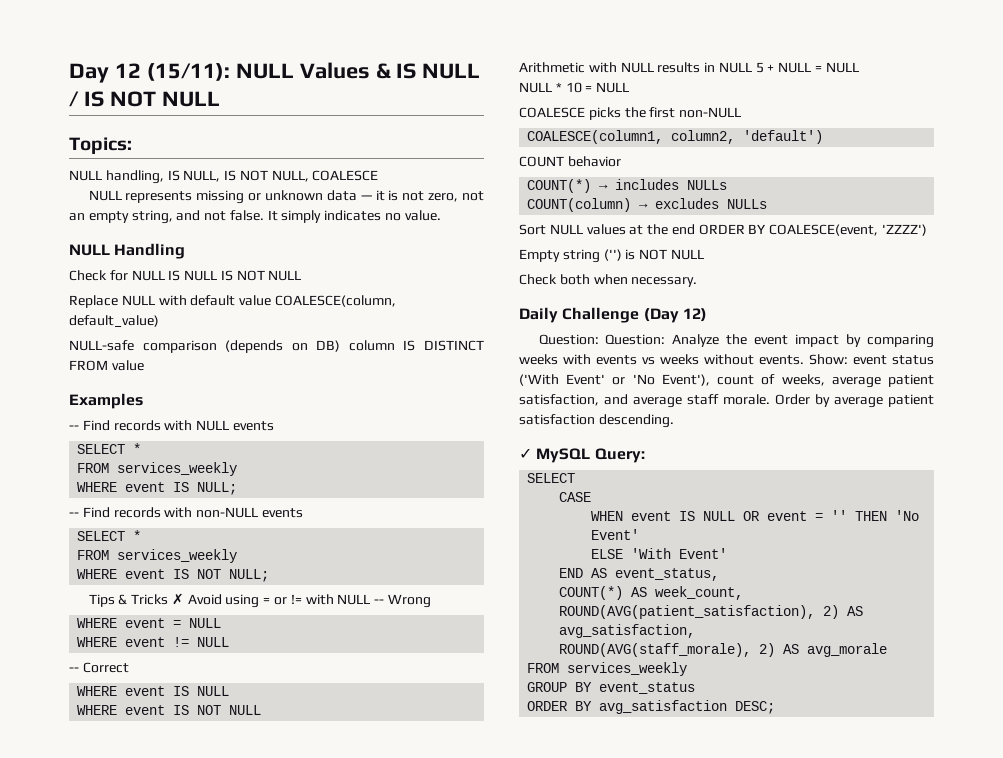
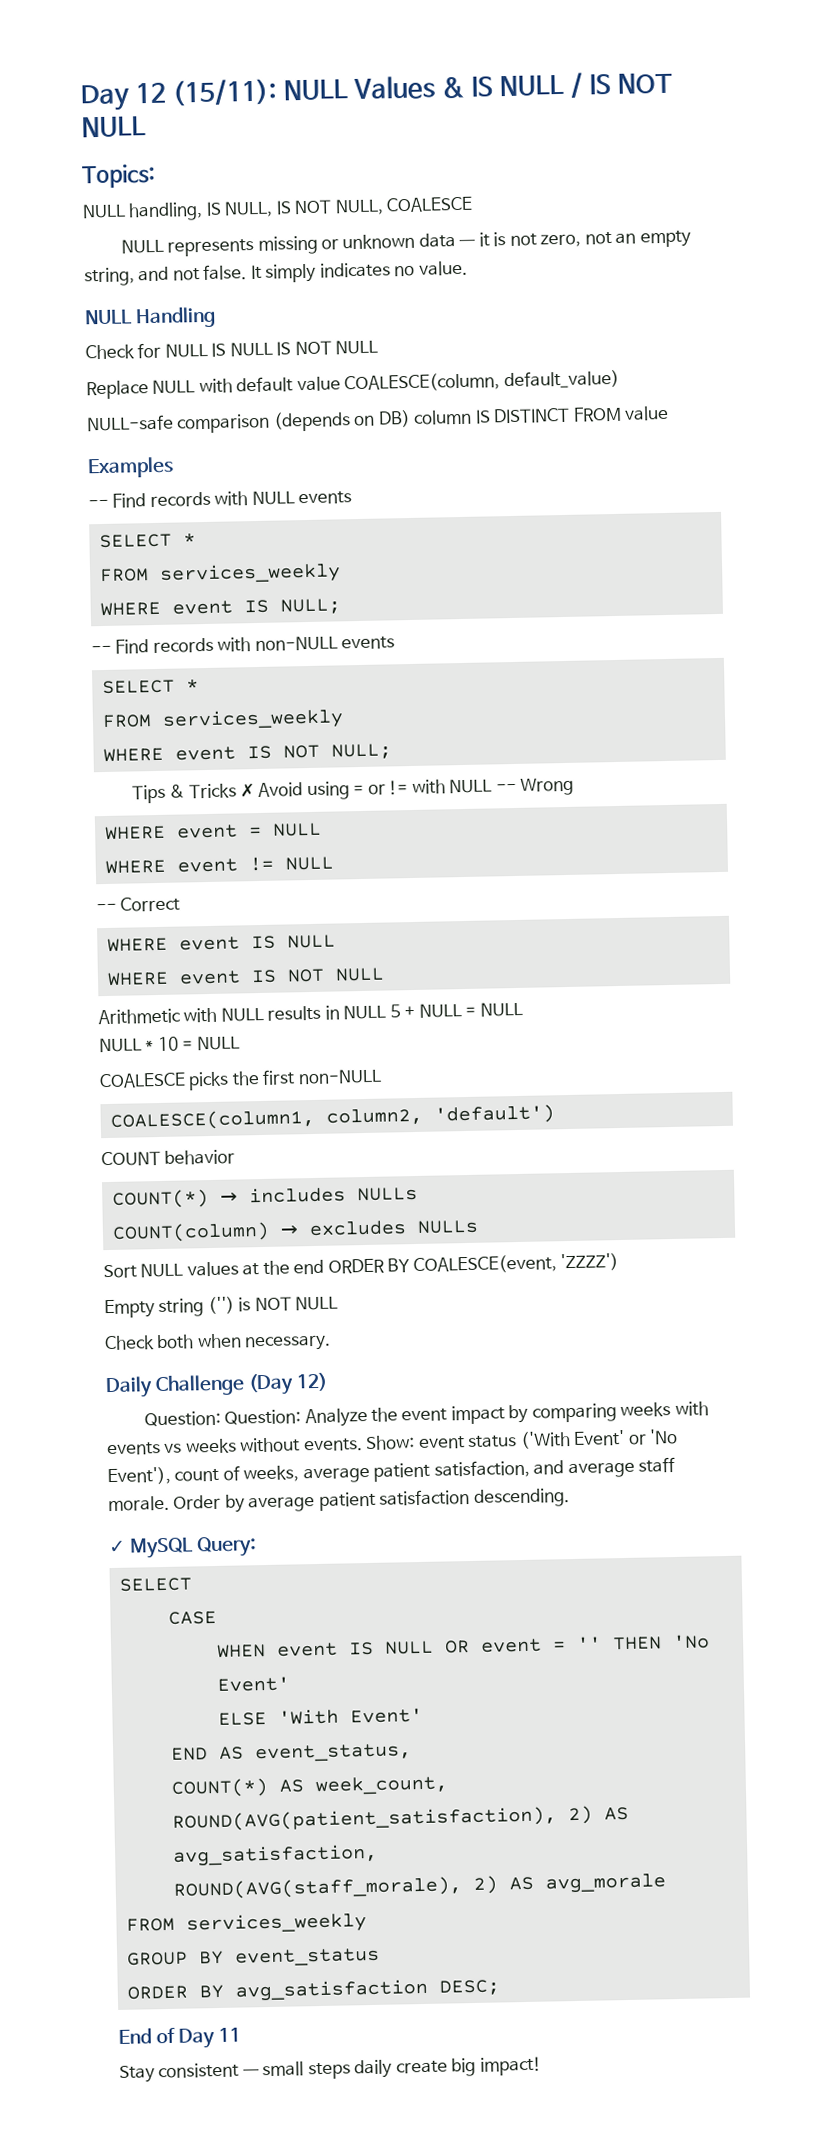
(776, 707) none -> [118,2027,242,2049] [119,2056,542,2083] // End of Day 11 // Stay consistent — small steps daily create big impact!

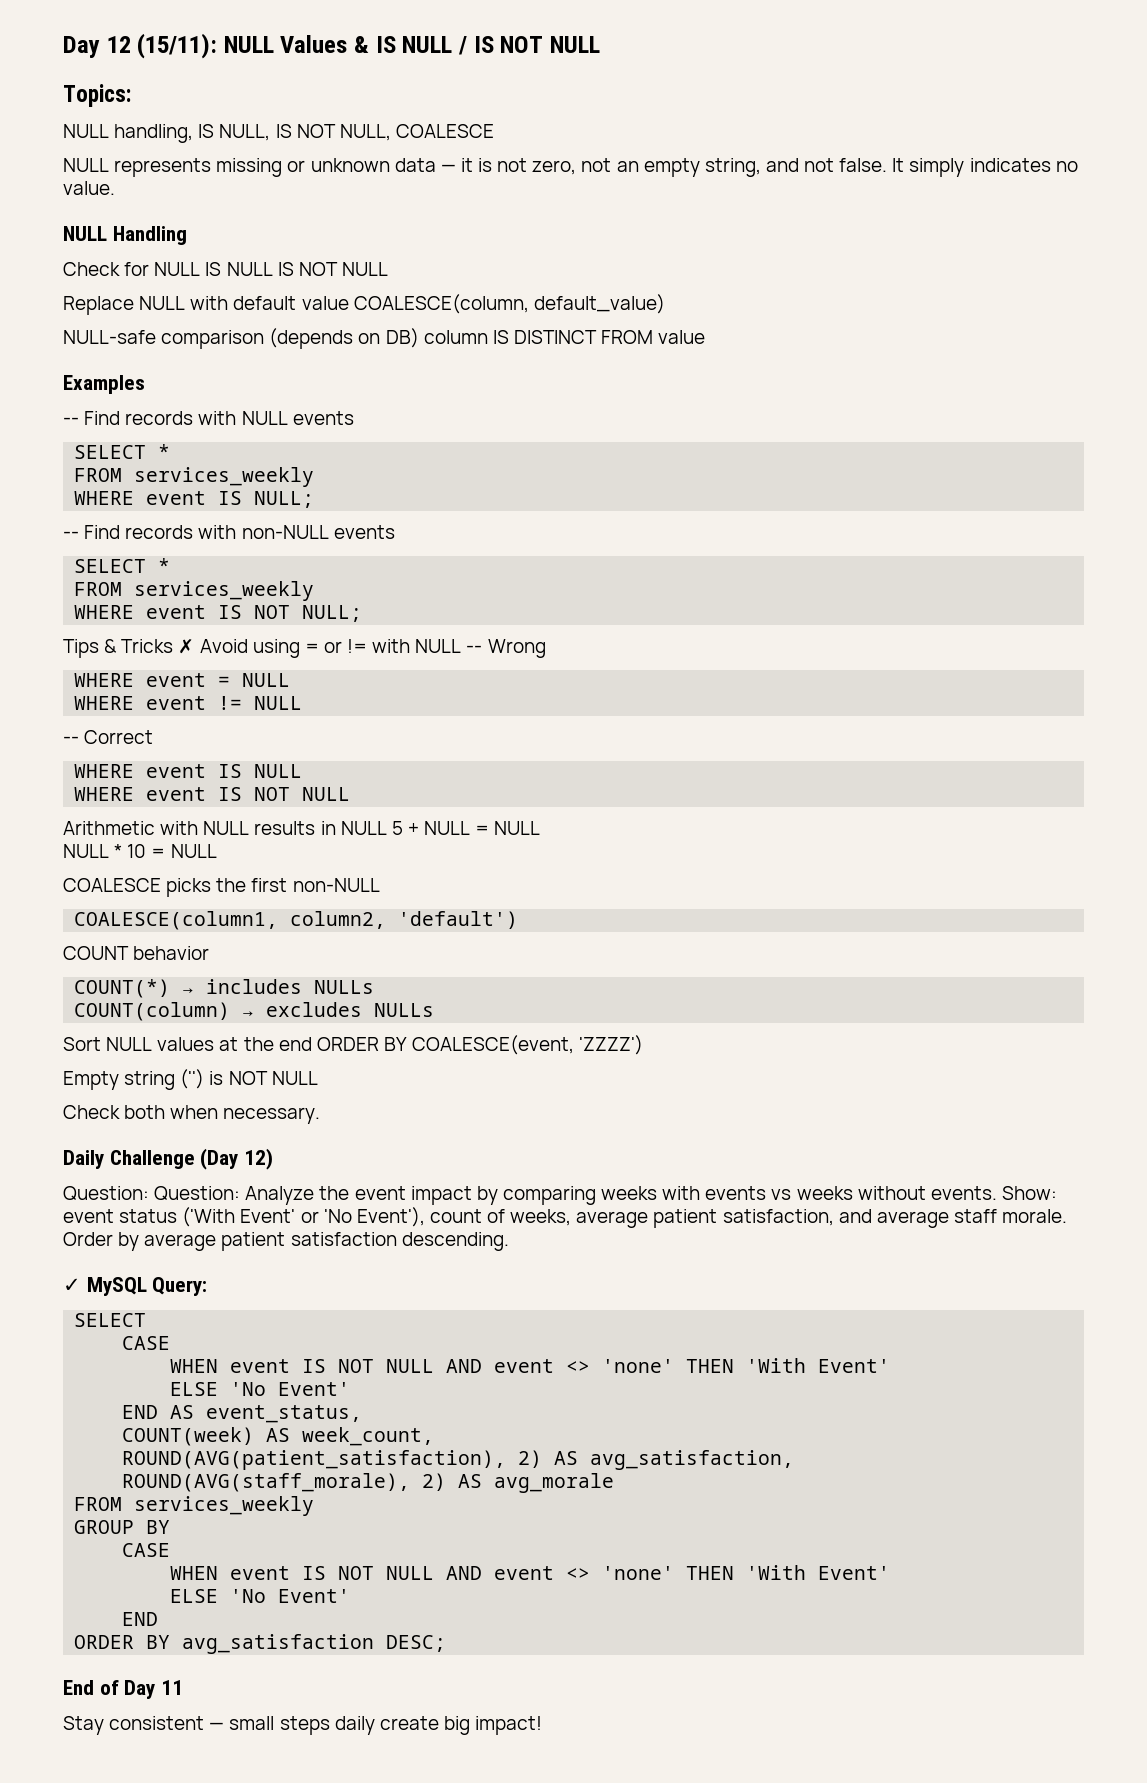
[384,1634,710,1655] [216,1676,290,1692] [217,1708,339,1726] NULL OR event = '' THEN 'No Event' // ELSE 'With -> [338,1358,891,1373] [170,1382,267,1396] NOT NULL AND event <> 'none' THEN 'With Event' // ELSE 'No
[170,1778,269,1798] COUNT(*) -> [122,1427,255,1446] COUNT(week)
[234,1947,380,1967] event_status -> [122,1543,171,1557] [170,1565,891,1580] [170,1589,351,1603] [122,1612,159,1626] // CASE // WHEN event IS NOT NULL AND event <> 'none' THEN 'With Event' // ELSE 'No Event' // END

